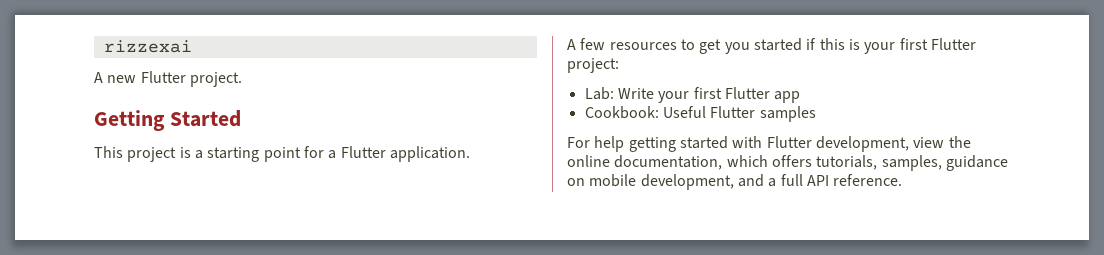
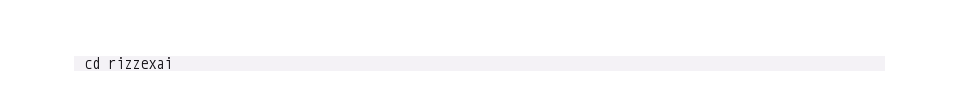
(103, 46) none -> [83,57,100,69] cd
[94,71,242,87] [94,110,241,131] [94,146,470,162] [567,38,976,54] [567,58,619,73] [584,87,801,103] [584,106,816,122] [567,136,971,152] [567,155,1008,171] [567,174,903,190] // A new Flutter project. // Getting Started // This project is a starting point for a Flutter application. // A few resources to get you started if this is your first Flutter project: // Lab: Write your first Flutter app // Cookbook: Useful Flutter samples // For help getting started with Flutter development, view the online documentation, which offers tutorials, samples, guidance on mobile development, and a full API reference. -> (172, 63) none

